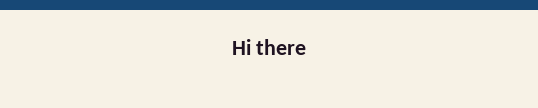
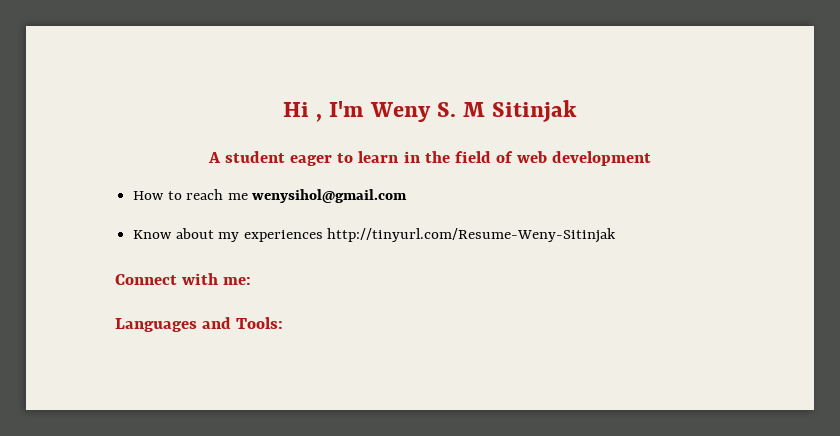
[256,39,307,55] there -> [315,100,578,122] [207,151,652,166] [133,189,407,203] [133,228,616,243] [115,273,252,285] [115,317,284,332] , I'm Weny S. M Sitinjak // A student eager to learn in the field of web development // How to reach me wenysihol@gmail.com // Know about my experiences http://tinyurl.com/Resume-Weny-Sitinjak // Connect with me: // Languages and Tools:

